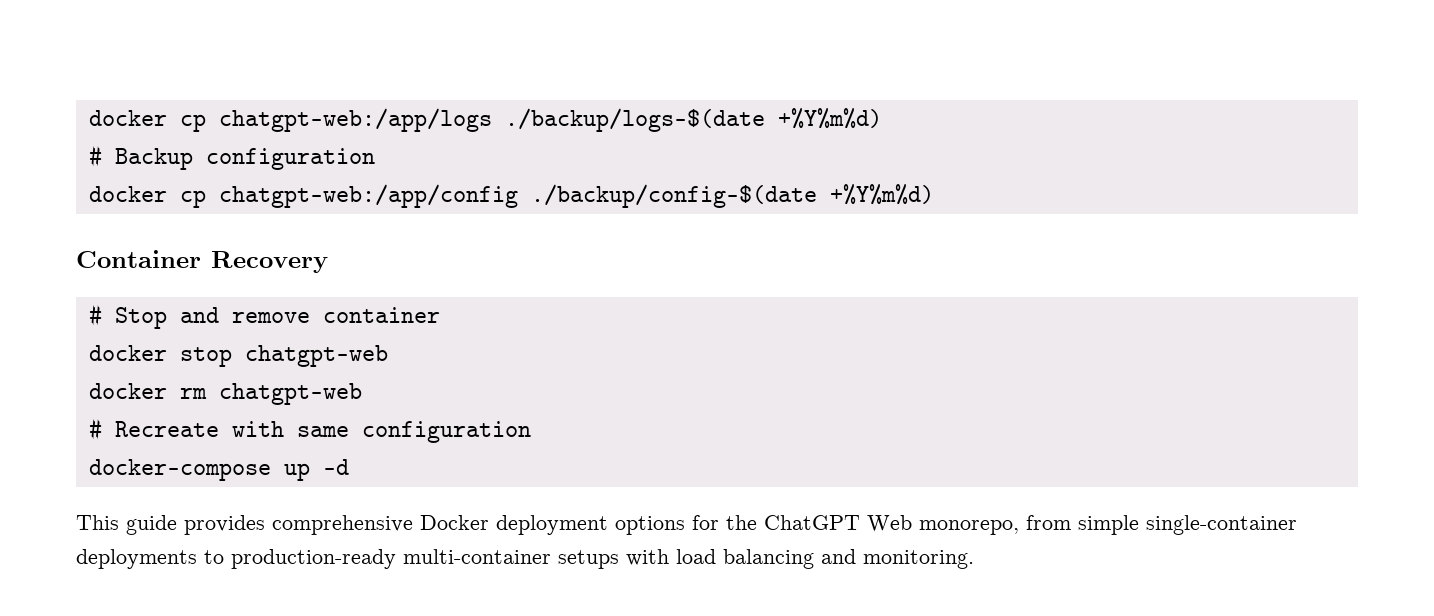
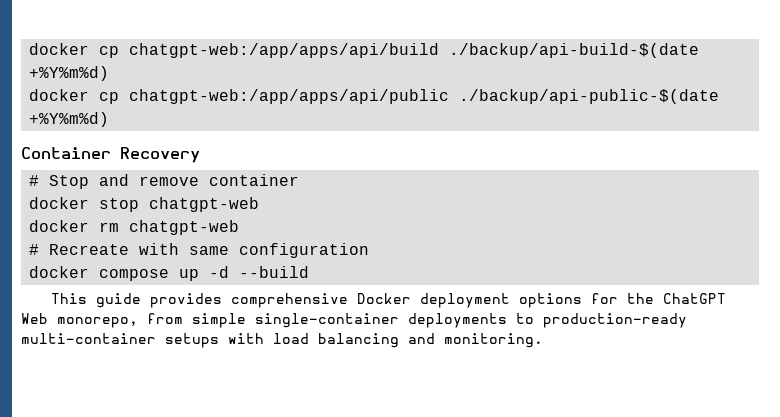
[88,108,882,132] [88,145,375,170] [88,184,817,208] docker cp chatgpt-web:/app/logs ./backup/logs-$(date +%Y%m%d) // # Backup configuration // docker cp chatgpt-web:/app/config ./backup/config-$(date -> [29,43,700,58] [29,66,110,81] [29,89,720,104] docker cp chatgpt-web:/app/apps/api/build ./backup/api-build-$(date +%Y%m%d) // docker cp chatgpt-web:/app/apps/api/public ./backup/api-public-$(date
[88,459,271,481] docker-compose -> [29,266,170,281] docker compose
(349, 467) none -> [239,266,310,278] --build

